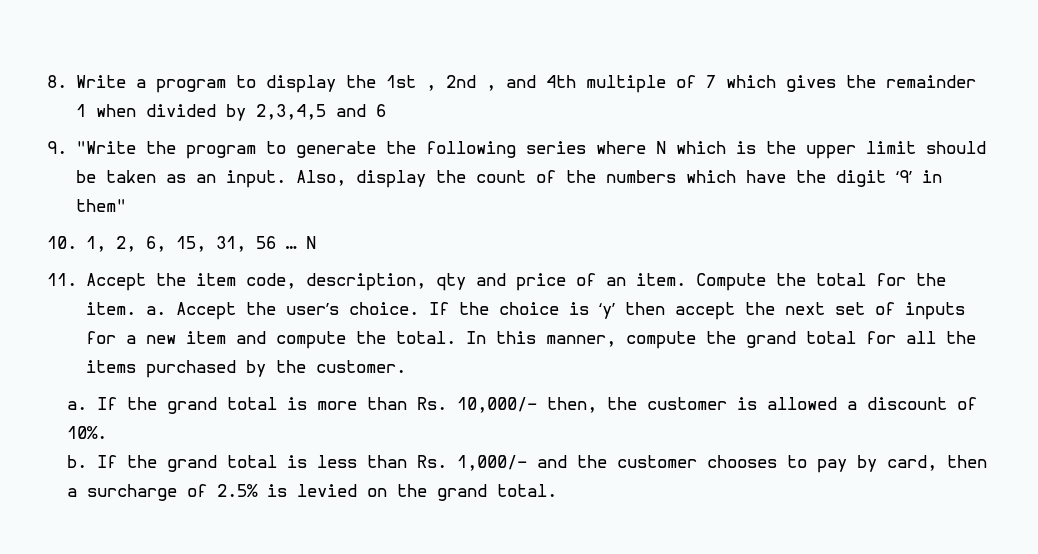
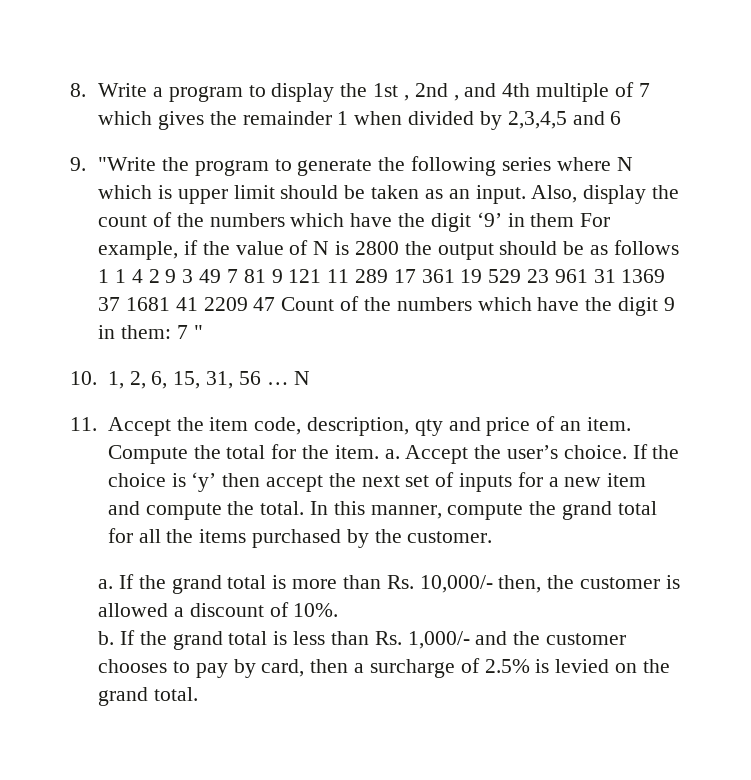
[765,141,796,154] the -> (173, 192) none
[75,199,126,212] them" -> [530,213,611,227] [98,240,679,260] [98,269,666,283] [98,296,675,316] [98,325,203,339] them For example, if the value of N is 2800 the output should be as follows 1 1 4 2 9 3 49 7 81 9 121 11 289 17 361 19 529 23 961 31 1369 37 1681 41 2209 47 Count of the numbers which have the digit 9 in them: 7 "

